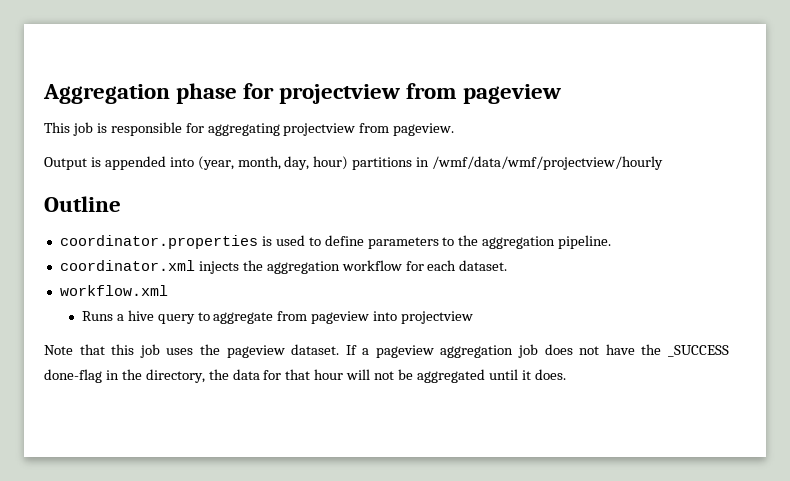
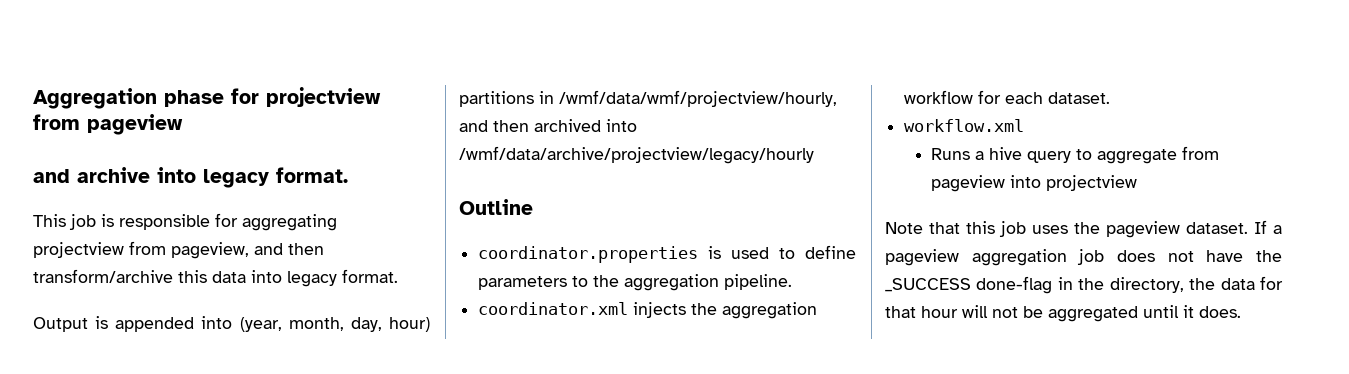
(562, 94) none -> [33,167,348,188] // and archive into legacy format.
[393,123,455,136] pageview. -> [171,242,324,259] [33,269,398,287] pageview, and then transform/archive this data into legacy format.
[432,156,664,170] /wmf/data/wmf/projectview/hourly -> [559,90,837,107] [459,119,637,132] [459,146,814,164] /wmf/data/wmf/projectview/hourly, and then archived into /wmf/data/archive/projectview/legacy/hourly

